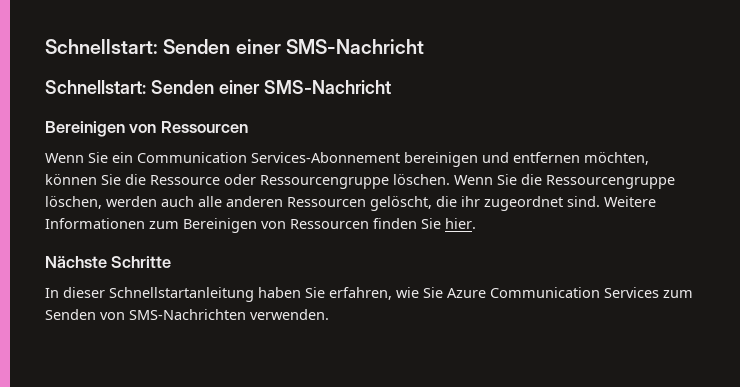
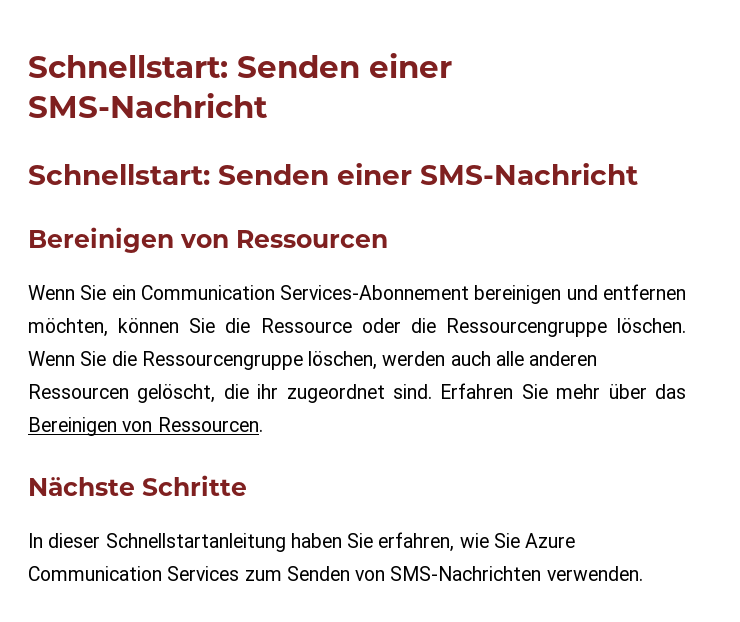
(256, 179) none -> [410,318,436,333] die
[604,196,656,207] [45,218,476,233] Weitere Informationen zum Bereinigen von Ressourcen finden Sie hier. -> [440,383,686,399] [28,417,263,436] Erfahren Sie mehr über das Bereinigen von Ressourcen.

